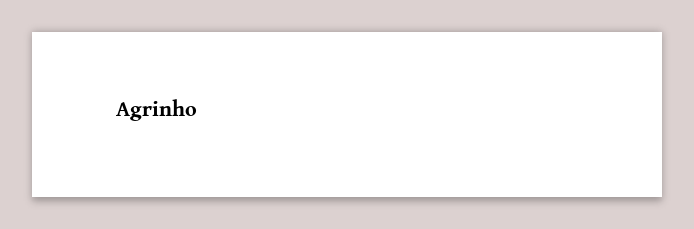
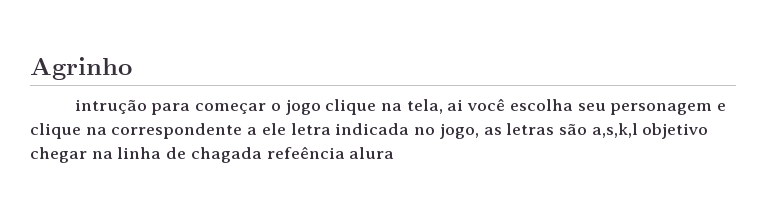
(197, 110) none -> [74,98,727,115] [30,123,709,139] [30,146,395,163] // intrução para começar o jogo clique na tela, ai você escolha seu personagem e clique na correspondente a ele letra indicada no jogo, as letras são a,s,k,l objetivo chegar na linha de chagada refeência alura

